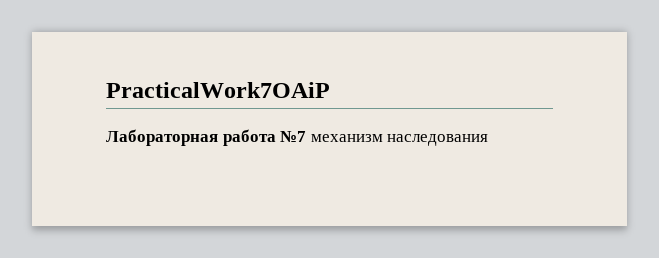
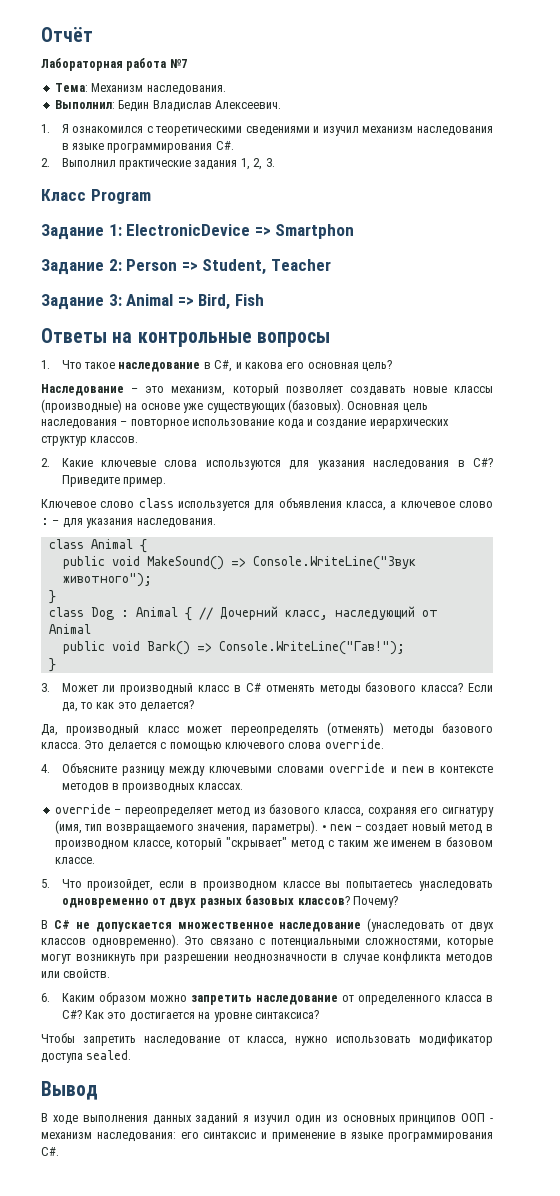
[106,82,330,98] PracticalWork7OAiP -> [41,27,93,42] Отчёт
[310,134,489,146] механизм наследования -> [54,83,226,95] [54,100,281,112] [41,124,493,136] [61,141,234,153] [41,158,275,170] [41,189,151,204] [41,224,355,240] [41,259,331,275] [41,294,264,310] [41,328,330,347] [41,360,393,372] [41,384,493,396] [41,399,428,413] [41,419,449,429] [41,436,139,446] [41,458,493,470] [61,475,167,487] [41,498,493,511] [41,518,216,528] [48,539,147,553] [62,556,416,570] [62,573,152,587] [48,590,56,604] [48,606,438,621] [48,624,91,634] [62,641,405,655] [48,658,56,672] [41,682,493,695] [61,700,195,712] [41,722,493,736] [41,739,384,752] [41,763,493,776] [61,783,243,793] [54,804,495,817] [54,820,493,834] [54,837,493,850] [54,857,95,864] [41,879,493,891] [61,895,398,908] [41,918,494,932] [41,934,493,948] [41,951,493,964] [41,969,111,978] [41,992,493,1005] [61,1010,319,1022] [41,1033,493,1046] [41,1050,132,1063] [41,1081,98,1100] [41,1113,493,1125] [41,1132,493,1142] [41,1147,59,1156] // Тема: Механизм наследования. // Выполнил: Бедин Владислав Алексеевич. // 1. Я ознакомился с теоретическими сведениями и изучил механизм наследования в языке программирования C#. // 2. Выполнил практические задания 1, 2, 3. // Класс Program // Задание 1: ElectronicDevice => Smartphon // Задание 2: Person => Student, Teacher // Задание 3: Animal => Bird, Fish // Ответы на контрольные вопросы // 1. Что такое наследование в C#, и какова его основная цель? // Наследование – это механизм, который позволяет создавать новые классы (производные) на основе уже существующих (базовых). Основная цель наследования – повторное использование кода и создание иерархических структур классов. // 2. Какие ключевые слова используются для указания наследования в C#? Приведите пример. // Ключевое слово class используется для объявления класса, а ключевое слово : – для указания наследования. // class Animal { // public void MakeSound() => Console.WriteLine("Звук животного"); // } // class Dog : Animal { // Дочерний класс, наследующий от Animal // public void Bark() => Console.WriteLine("Гав!"); // } // 3. Может ли производный класс в C# отменять методы базового класса? Если да, то как это делается? // Да, производный класс может переопределять (отменять) методы базового класса. Это делается с помощью ключевого слова override. // 4. Объясните разницу между ключевыми словами override и new в контексте методов в производных классах. // override – переопределяет метод из базового класса, сохраняя его сигнатуру (имя, тип возвращаемого значения, параметры). • new – создает новый метод в производном классе, который "скрывает" метод с таким же именем в базовом классе. // 5. Что произойдет, если в производном классе вы попытаетесь унаследовать одновременно от двух разных базовых классов? Почему? // В C# не допускается множественное наследование (унаследовать от двух классов одновременно). Это связано с потенциальными сложностями, которые могут возникнуть при разрешении неоднозначности в случае конфликта методов или свойств. // 6. Каким образом можно запретить наследование от определенного класса в C#? Как это достигается на уровне синтаксиса? // Чтобы запретить наследование от класса, нужно использовать модификатор доступа sealed. // Вывод // В ходе выполнения данных заданий я изучил один из основных принципов ООП - механизм наследования: его синтаксис и применение в языке программирования C#.

